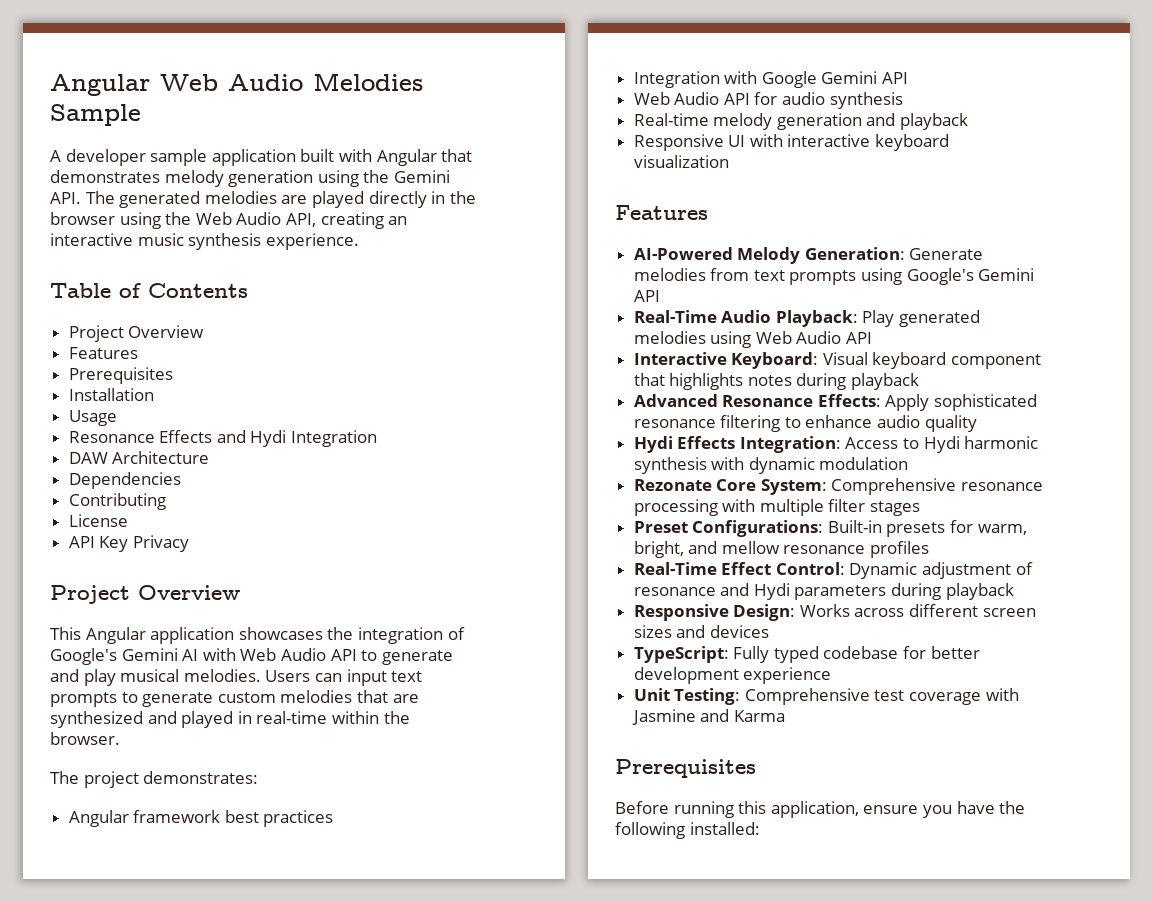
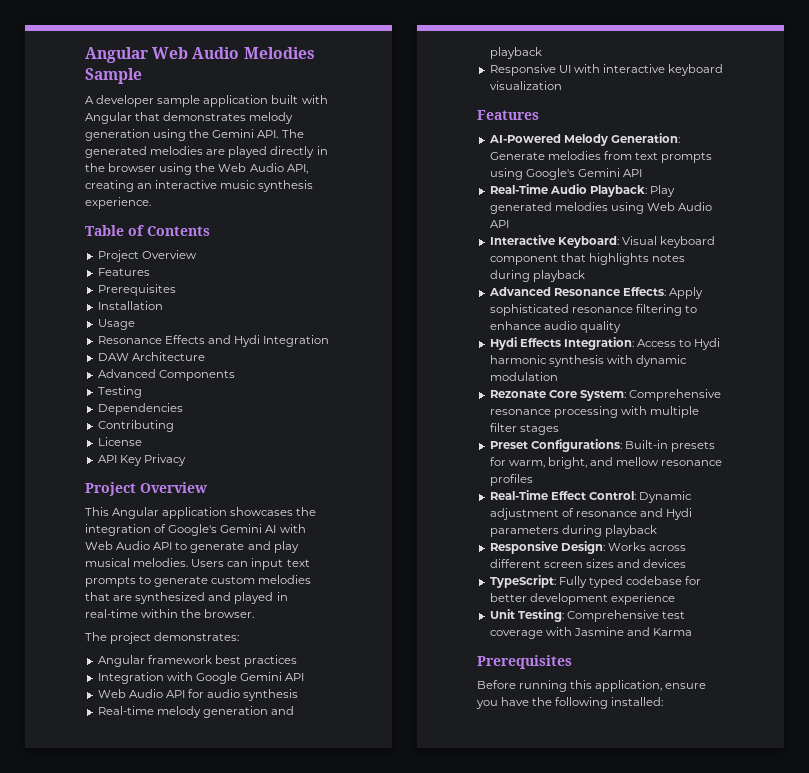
(210, 457) none -> [97,369,235,381] [97,386,142,398] // Advanced Components // Testing

